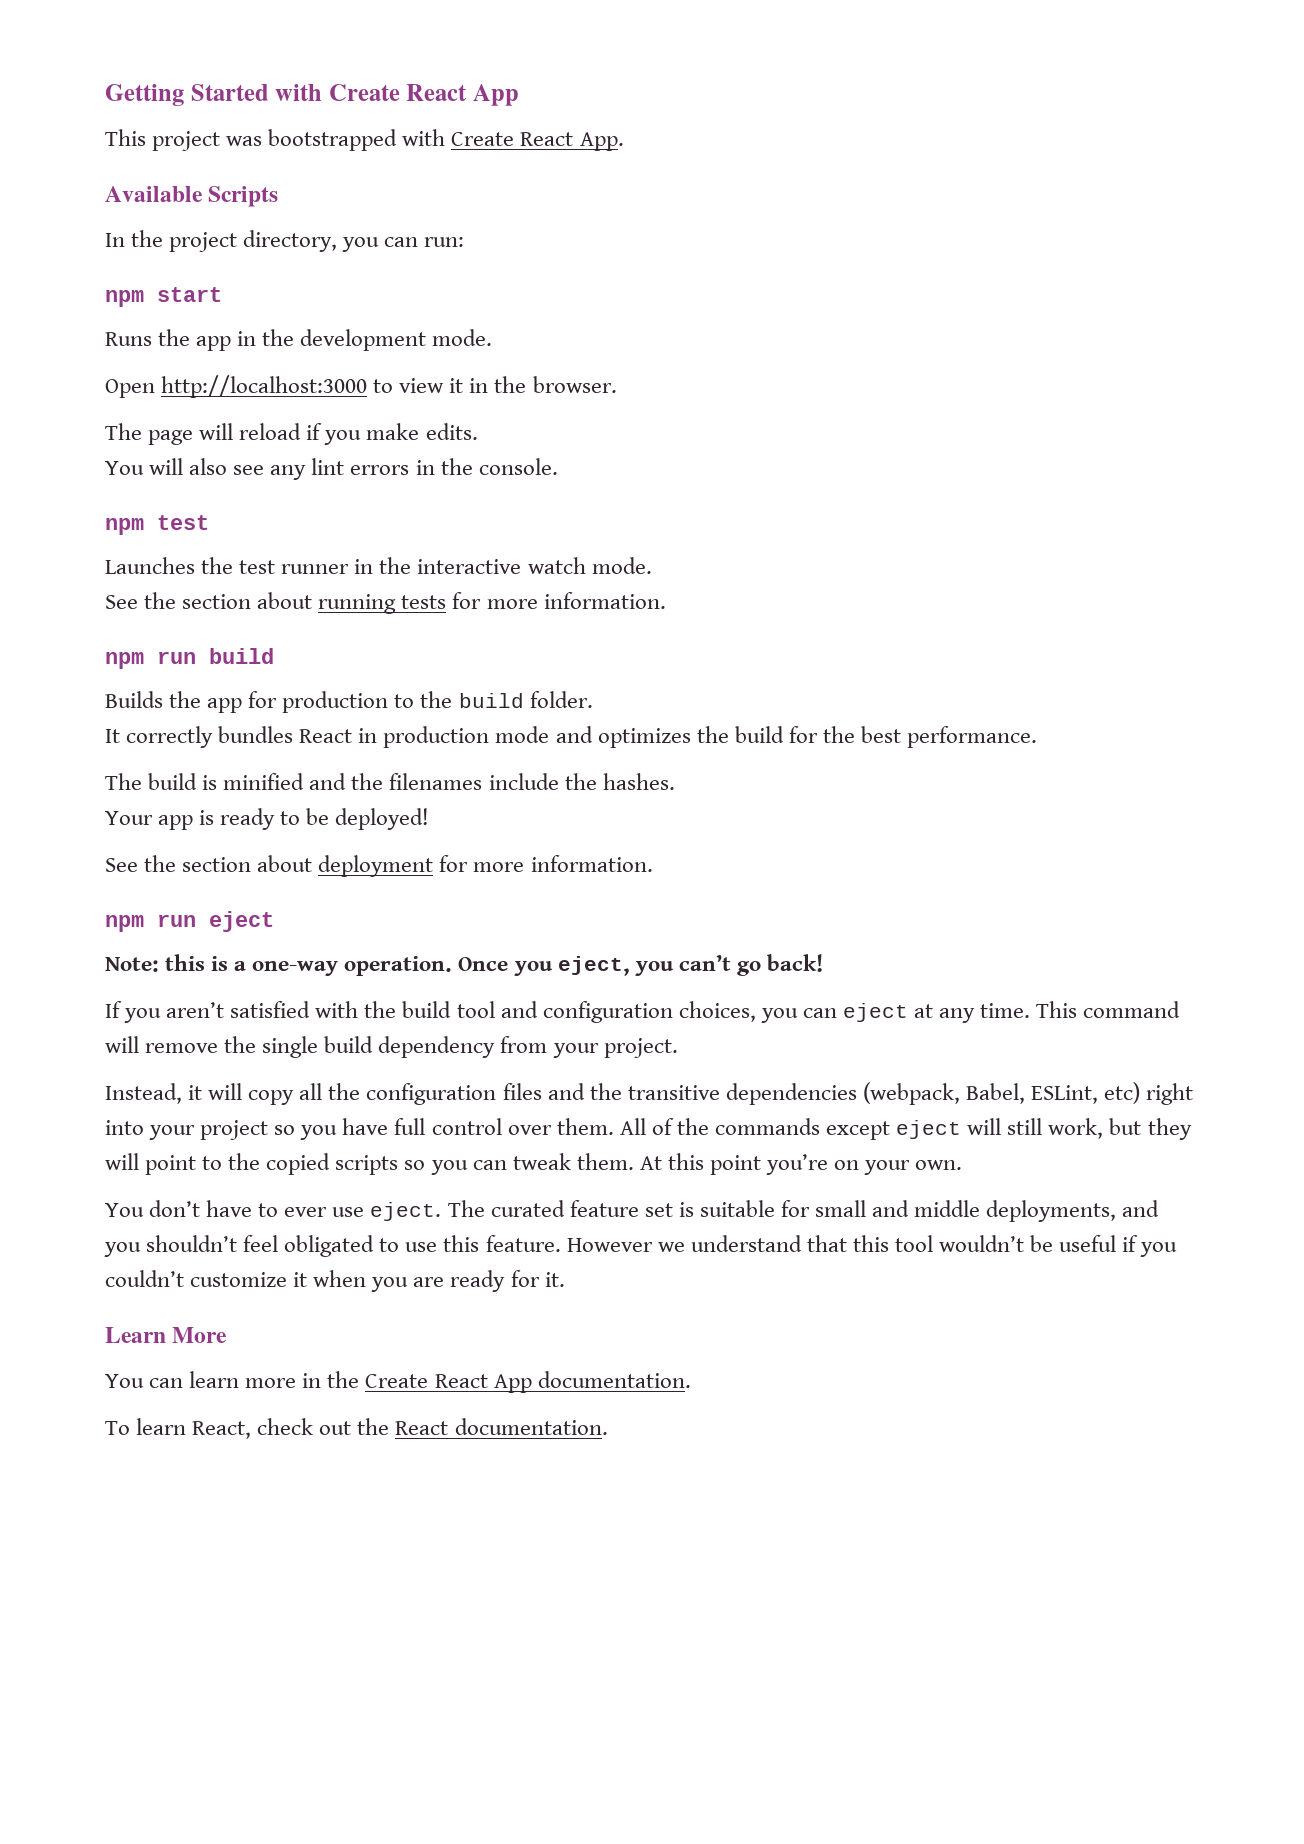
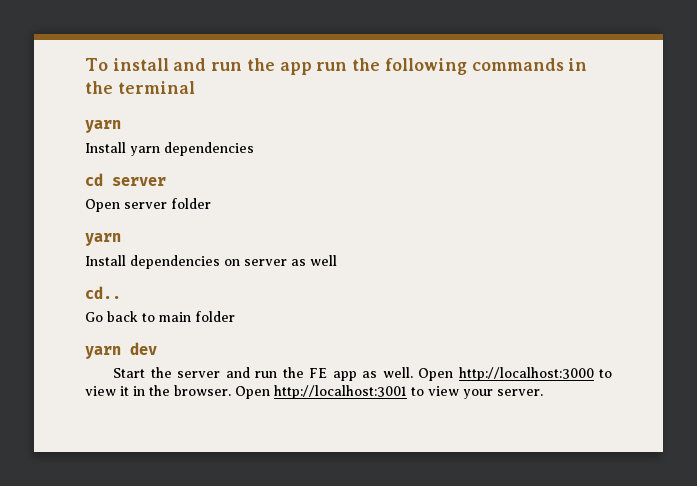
[105,84,520,106] [105,129,624,151] [105,186,279,207] [105,230,465,252] [105,287,222,307] [105,329,493,351] Getting Started with Create React App // This project was bootstrapped with Create React App. // Available Scripts // In the project directory, you can run: // npm start // Runs the app in the development mode. // -> [85,58,588,75] [85,81,195,94] [85,120,121,133] [85,142,254,156] [85,173,166,186] [85,198,211,212] [85,233,121,246] [85,255,337,269] [85,286,121,299] [85,311,235,322] [85,342,157,359] [113,367,413,381] To install and run the app run the following commands in the terminal // yarn // Install yarn dependencies // cd server // Open server folder // yarn // Install dependencies on server as well // cd.. // Go back to main folder // yarn dev // Start the server and run the FE app as well.
[105,423,478,445] [105,458,558,480] [105,515,209,535] [105,557,652,574] [105,592,666,614] [105,648,274,669] [105,691,593,713] [105,726,1038,748] [105,773,675,790] [105,808,430,830] [105,855,653,877] [105,911,274,932] [105,954,823,976] [105,1001,1181,1023] [105,1036,678,1058] [105,1082,1194,1105] [105,1118,1192,1140] [105,1153,963,1175] [105,1200,1160,1222] [104,1235,1178,1257] [105,1270,565,1292] [105,1327,228,1343] [105,1371,691,1393] [105,1418,608,1439] // The page will reload if you make edits. // You will also see any lint errors in the console. // npm test // Launches the test runner in the interactive watch mode. // See the section about running tests for more information. // npm run build // Builds the app for production to the build folder. // It correctly bundles React in production mode and optimizes the build for the best performance. // The build is minified and the filenames include the hashes. // Your app is ready to be deployed! // See the section about deployment for more information. // npm run eject // Note: this is a one-way operation. Once you eject, you can’t go back! // If you aren’t satisfied with the build tool and configuration choices, you can eject at any time. This command will remove the single build dependency from your project. // Instead, it will copy all the configuration files and the transitive dependencies (webpack, Babel, ESLint, etc) right into your project so you have full control over them. All of the commands except eject will still work, but they will point to the copied scripts so you can tweak them. At this point you’re on your own. // You don’t have to ever use eject. The curated feature set is suitable for small and middle deployments, and you shouldn’t feel obligated to use this feature. However we understand that this tool wouldn’t be useful if you couldn’t customize it when you are ready for it. // Learn More // You can learn more in the Create React App documentation. // To learn React, check out the React documentation. -> [235,385,543,399] Open http://localhost:3001 to view your server.

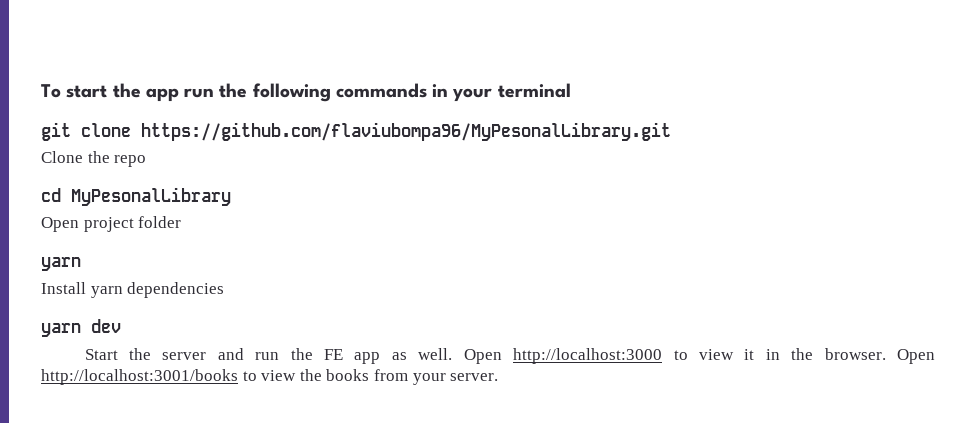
[112,58,243,71] install and run -> [66,85,108,98] start
[85,81,195,94] [85,120,121,133] [85,142,254,156] [85,173,166,186] [85,198,211,212] [85,233,121,246] [85,255,337,269] [85,286,121,299] [85,311,235,322] the terminal // yarn // Install yarn dependencies // cd server // Open server folder // yarn // Install dependencies on server as well // cd.. // Go back to main folder -> [452,83,571,102] [41,122,671,141] [41,151,147,167] [41,187,231,206] [41,216,182,232] [41,257,81,271] [41,282,225,298] your terminal // git clone https://github.com/flaviubompa96/MyPesonalLibrary.git // Clone the repo // cd MyPesonalLibrary // Open project folder // yarn // Install yarn dependencies
[274,385,459,399] http://localhost:3001 to view -> [41,369,408,385] http://localhost:3001/books to view the books from

